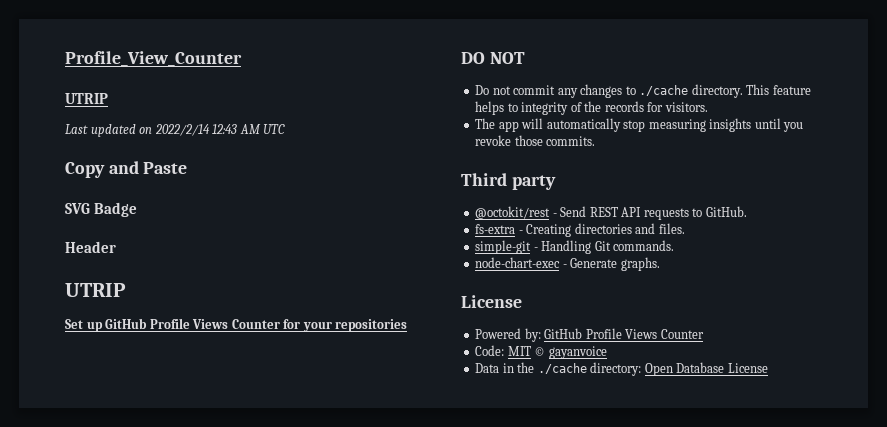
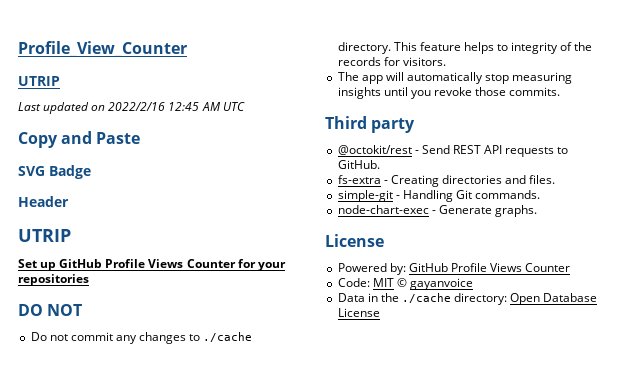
[154,124,238,136] 2022/2/14 12:43 -> [108,102,200,111] 2022/2/16 12:45

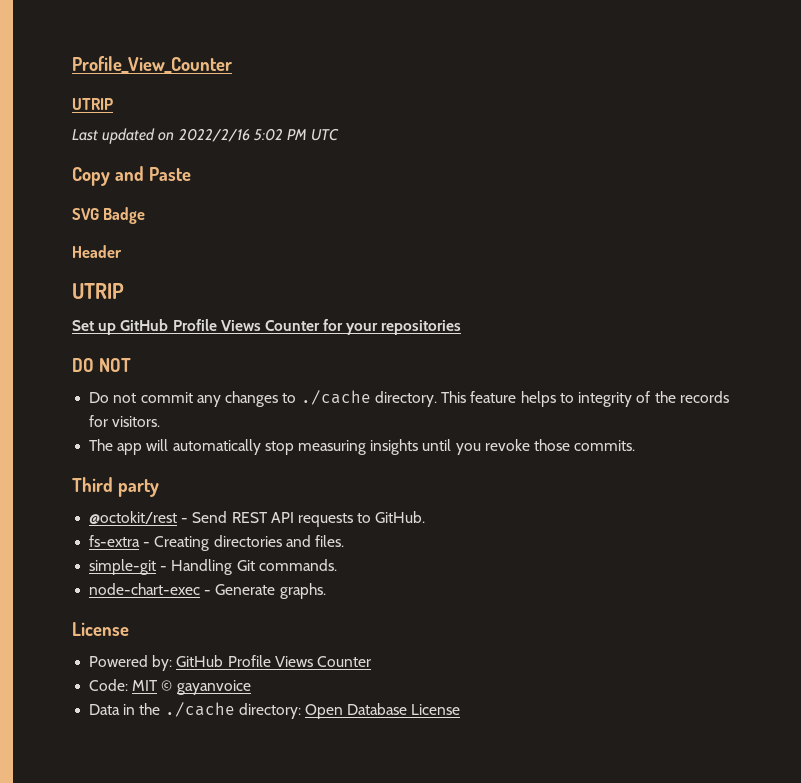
[168,102,221,111] 12:45 AM -> [253,128,307,141] 5:02 PM

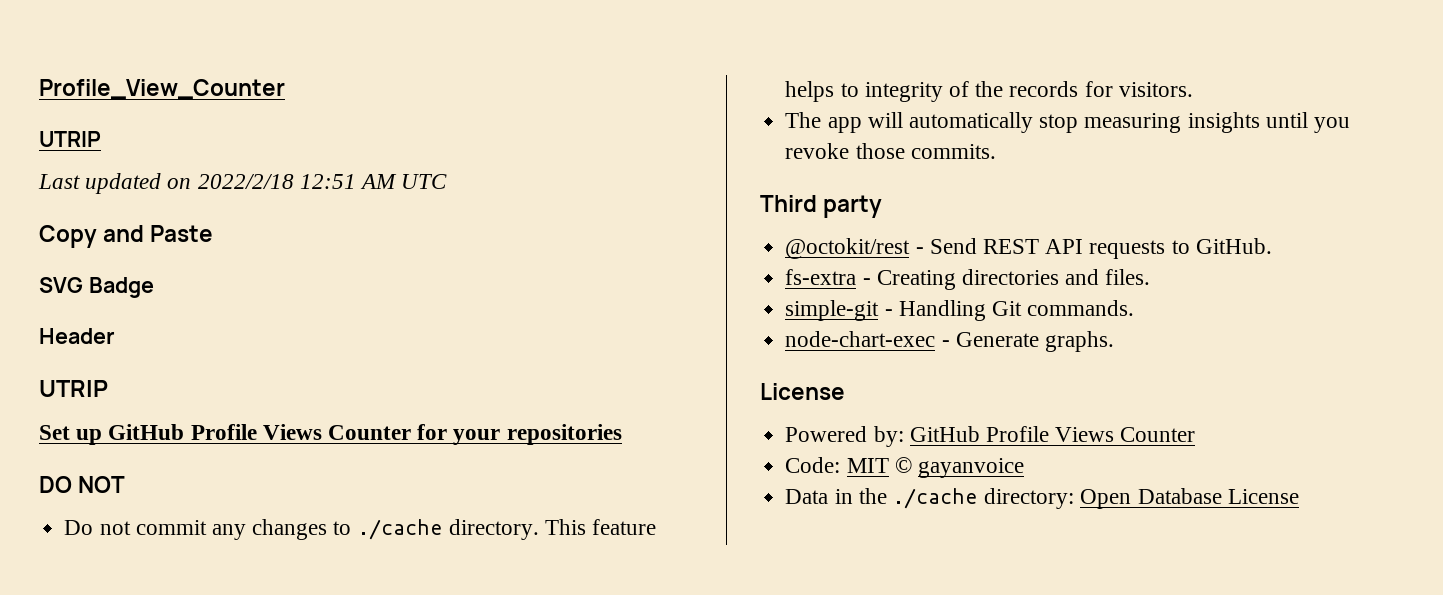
[178,128,307,142] 2022/2/16 5:02 PM -> [197,174,398,189] 2022/2/18 12:51 AM

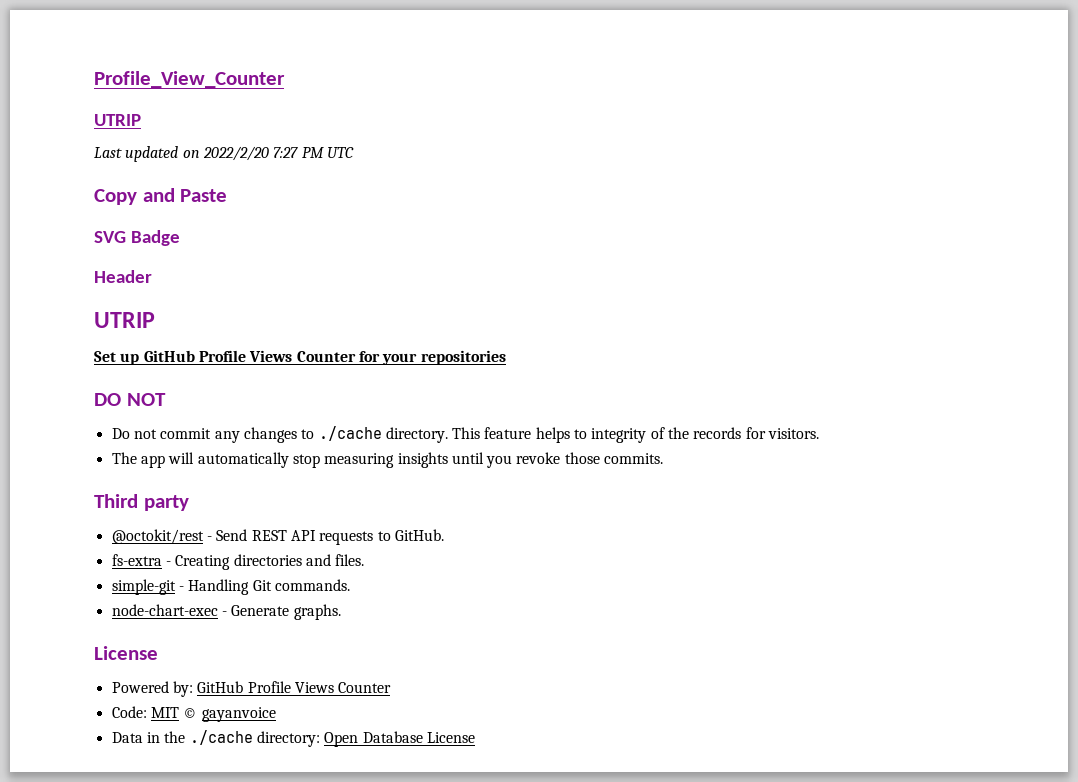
[197,174,398,189] 2022/2/18 12:51 AM -> [202,146,324,161] 2022/2/20 7:27 PM

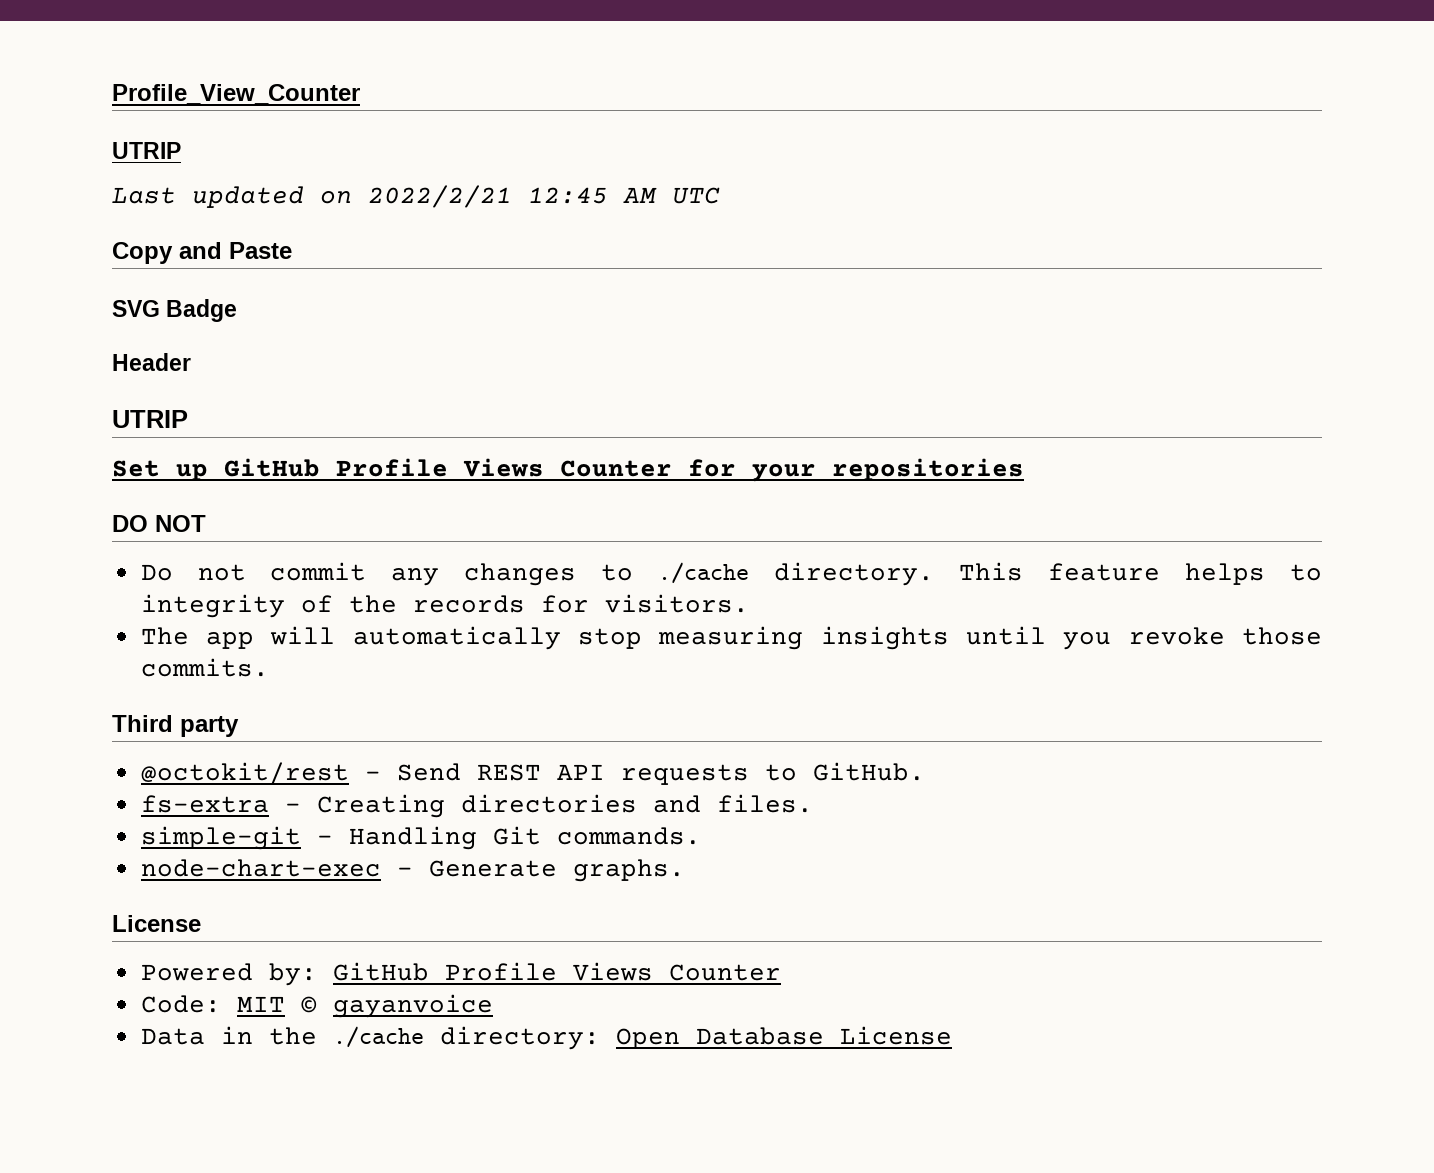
[202,146,324,161] 2022/2/20 7:27 PM -> [368,185,657,208] 2022/2/21 12:45 AM

